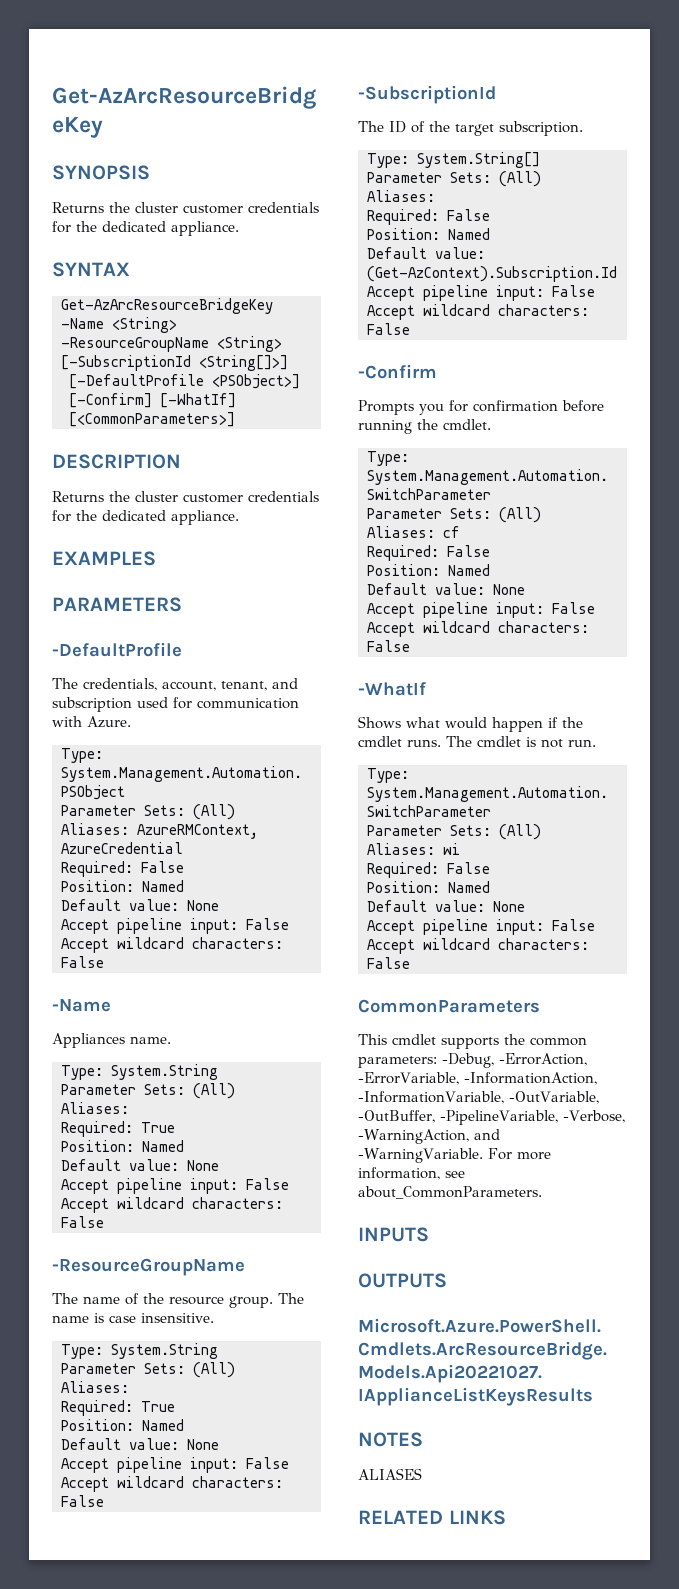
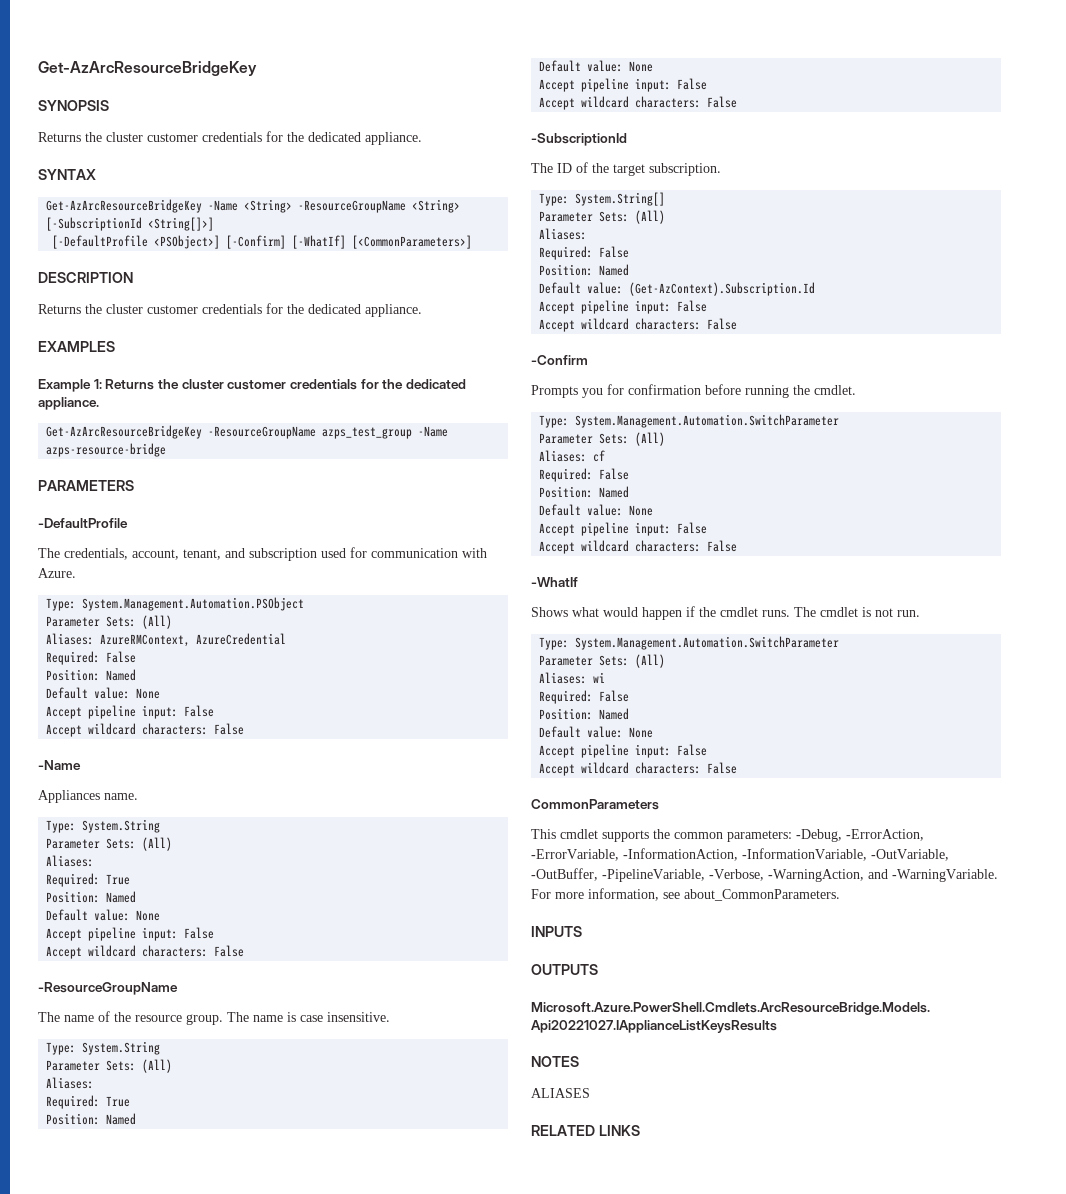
(156, 558) none -> [38,379,466,392] [38,397,99,410] [46,425,449,439] [46,443,167,457] // Example 1: Returns the cluster customer credentials for the dedicated appliance. // Get-AzArcResourceBridgeKey -ResourceGroupName azps_test_group -Name azps-resource-bridge

